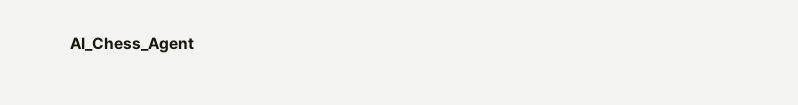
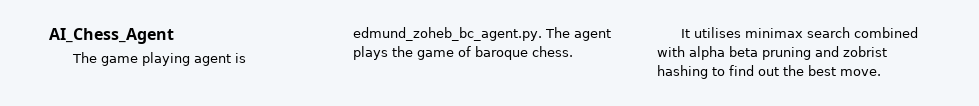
(194, 45) none -> [72,52,247,66] [353,27,611,41] [353,46,573,60] [681,27,919,38] [657,46,887,60] [657,65,881,79] // The game playing agent is edmund_zoheb_bc_agent.py. The agent plays the game of baroque chess. // It utilises minimax search combined with alpha beta pruning and zobrist hashing to find out the best move.

